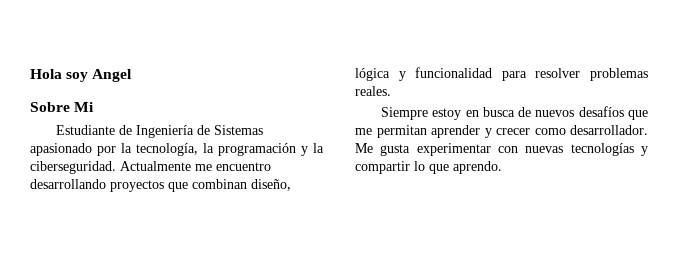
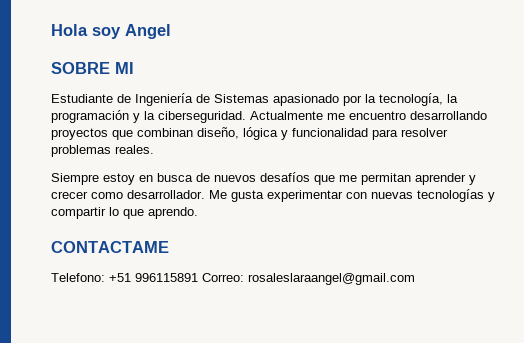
[30,102,95,112] Sobre Mi -> [51,62,134,74] SOBRE MI
(502, 167) none -> [51,241,169,253] [51,273,415,285] // CONTACTAME // Telefono: +51 996115891 Correo: rosaleslaraangel@gmail.com

